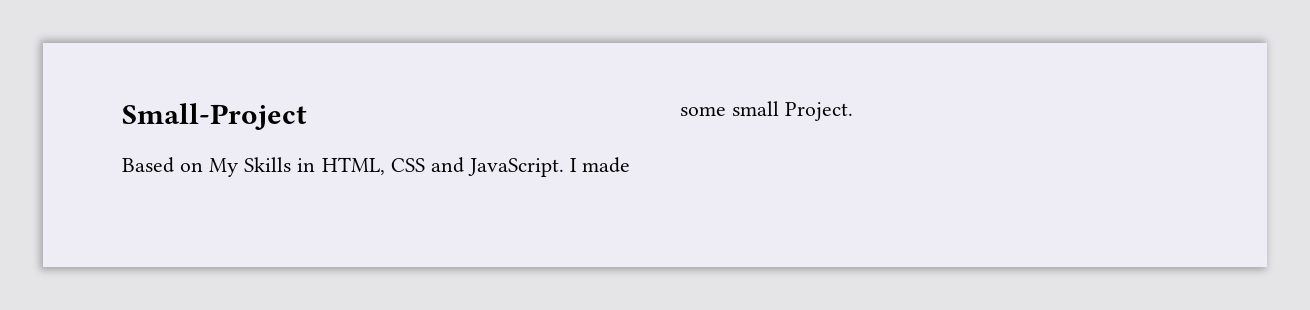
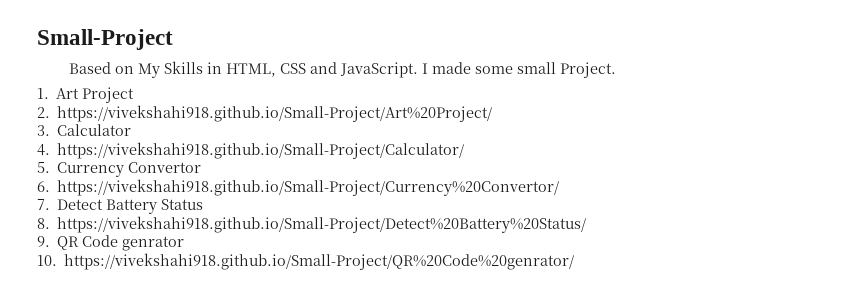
(853, 111) none -> [37,87,135,103] [37,105,493,122] [37,124,132,136] [37,142,465,159] [37,162,202,177] [37,179,560,196] [37,199,204,214] [37,216,587,233] [37,235,185,251] [37,253,575,270] // 1. Art Project // 2. https://vivekshahi918.github.io/Small-Project/Art%20Project/ // 3. Calculator // 4. https://vivekshahi918.github.io/Small-Project/Calculator/ // 5. Currency Convertor // 6. https://vivekshahi918.github.io/Small-Project/Currency%20Convertor/ // 7. Detect Battery Status // 8. https://vivekshahi918.github.io/Small-Project/Detect%20Battery%20Status/ // 9. QR Code genrator // 10. https://vivekshahi918.github.io/Small-Project/QR%20Code%20genrator/

